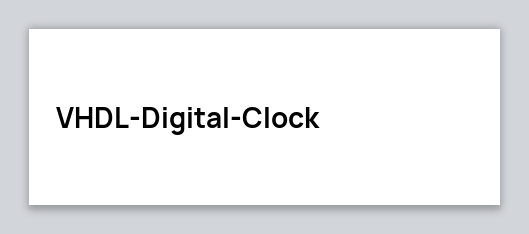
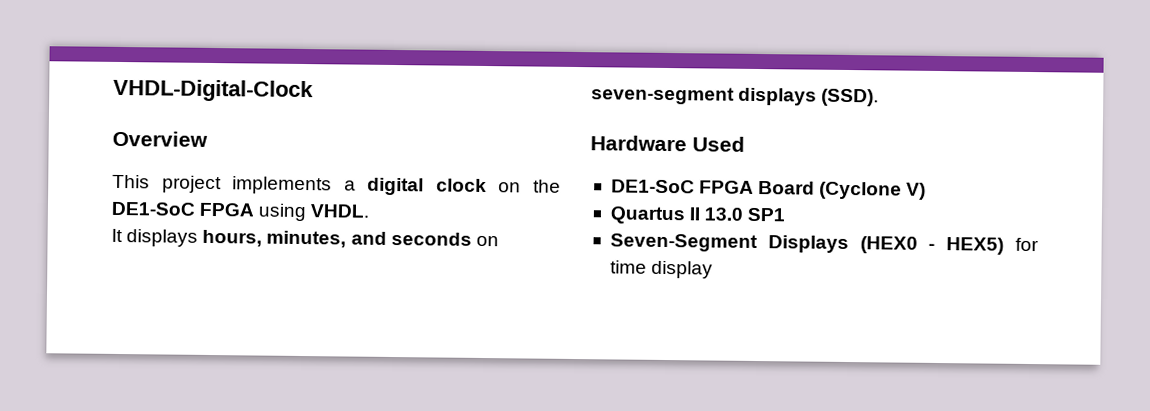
(320, 121) none -> [112,130,208,147] [112,174,561,196] [111,201,370,222] [111,228,499,248] [591,86,880,107] [590,135,745,152] [610,179,927,200] [609,206,786,225] [609,233,1039,255] [609,260,714,279] // Overview // This project implements a digital clock on the DE1-SoC FPGA using VHDL. // It displays hours, minutes, and seconds on seven-segment displays (SSD). // Hardware Used // DE1-SoC FPGA Board (Cyclone V) // Quartus II 13.0 SP1 // Seven-Segment Displays (HEX0 - HEX5) for time display

